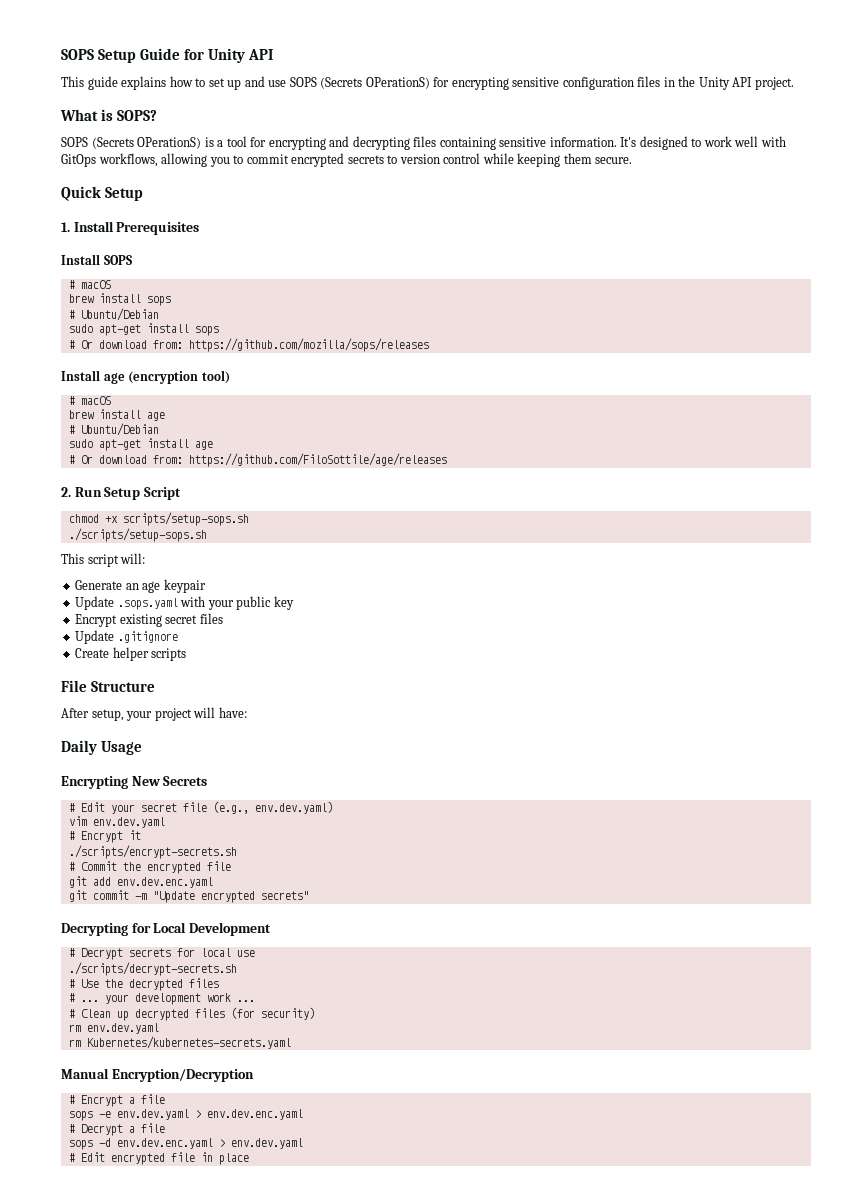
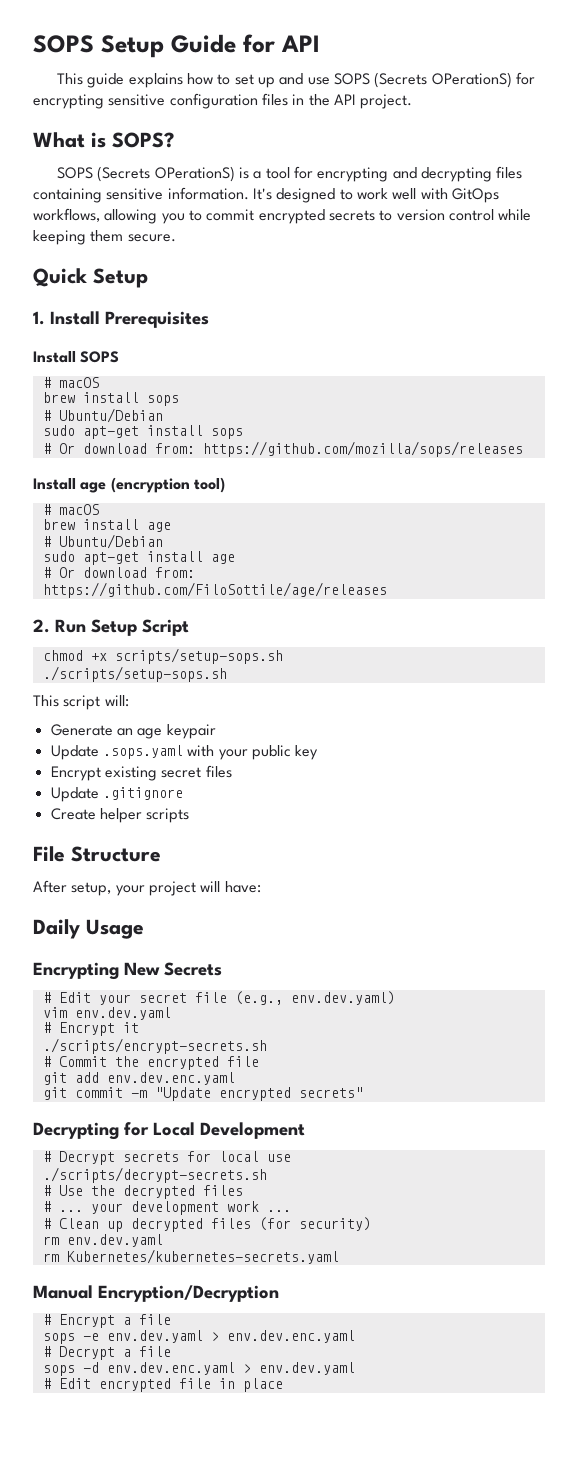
[208,48,246,63] Unity -> (275, 43) none
[698,77,730,90] Unity -> (330, 100) none

